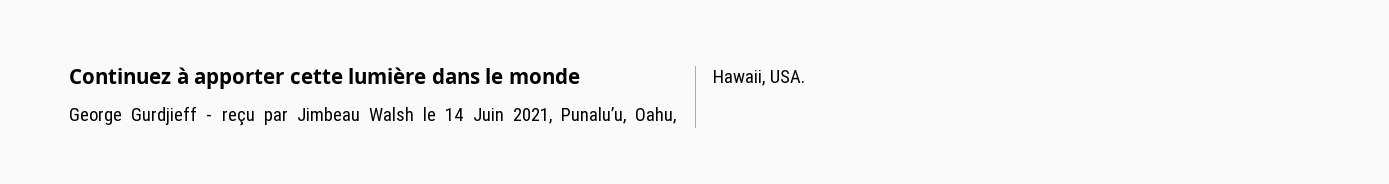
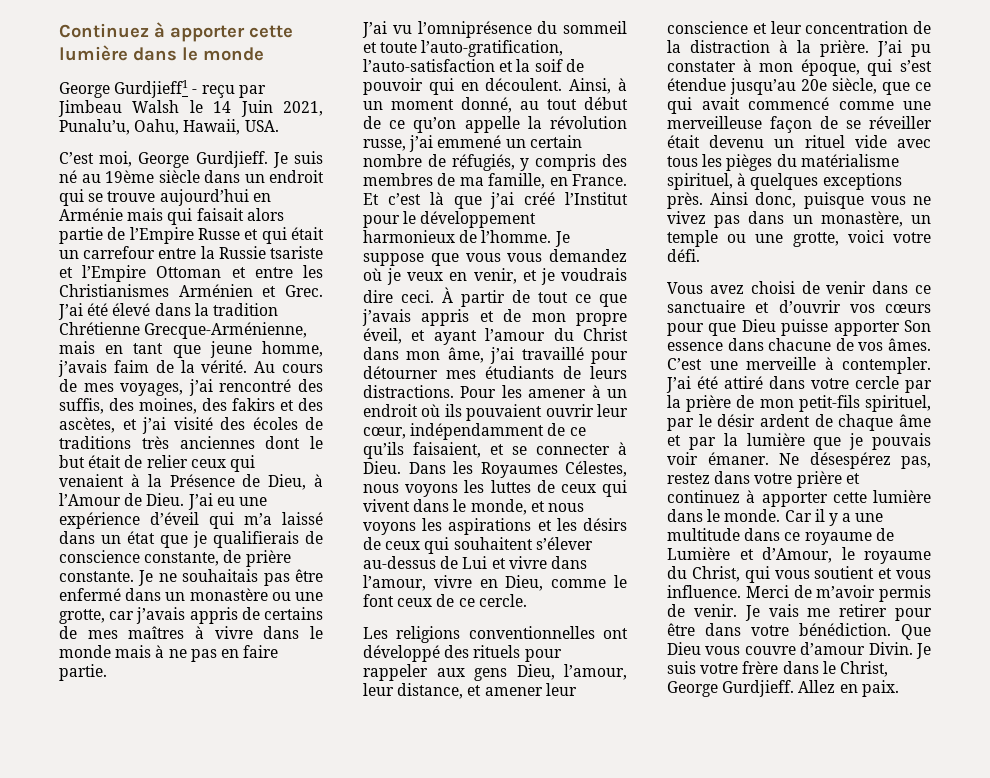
[131,106,198,125] Gurdjieff -> [114,80,189,98] Gurdjieff1
(805, 76) none -> [59,151,323,168] [59,170,324,183] [59,189,271,206] [59,208,284,225] [59,227,324,244] [59,246,323,259] [59,265,323,282] [59,284,323,297] [58,303,278,320] [59,322,308,339] [59,341,323,358] [58,360,323,377] [59,379,323,396] [59,398,323,414] [59,417,323,434] [59,436,323,449] [59,455,255,472] [59,474,323,490] [59,493,267,510] [59,512,323,529] [59,531,323,548] [59,550,291,567] [59,569,323,586] [59,588,323,601] [59,607,323,624] [59,626,323,639] [59,645,279,662] [59,664,107,681] [362,21,627,38] [363,40,564,57] [363,59,584,72] [363,78,627,95] [363,97,628,113] [363,116,627,133] [363,135,582,152] [363,154,627,171] [363,173,627,189] [363,192,628,209] [363,211,537,228] [363,230,570,247] [363,249,627,266] [363,268,627,285] [363,287,627,307] [362,309,627,326] [363,328,628,345] [363,347,628,364] [363,366,627,379] [363,385,627,398] [363,404,628,421] [363,423,586,440] [363,442,627,459] [363,461,627,478] [363,480,627,497] [363,499,584,515] [363,518,627,535] [363,537,593,554] [363,556,587,569] [363,575,627,591] [363,594,527,607] [363,626,628,643] [363,645,562,662] [363,664,627,681] [363,683,577,699] [667,21,931,34] [667,40,931,57] [667,59,932,76] [667,78,931,95] [667,97,931,114] [667,116,932,133] [667,135,931,148] [667,154,899,171] [667,173,902,190] [667,192,931,209] [667,211,931,228] [667,230,931,247] [667,249,700,262] [667,281,931,294] [667,300,931,313] [667,319,931,336] [667,338,931,351] [667,357,931,374] [666,376,932,393] [667,395,931,412] [667,414,931,431] [667,433,931,450] [667,452,931,469] [667,471,860,488] [667,490,931,507] [667,509,884,526] [667,528,894,545] [667,547,931,564] [667,566,931,583] [667,585,931,602] [667,604,932,621] [667,623,931,640] [667,642,931,659] [667,661,888,677] [667,680,899,697] // C’est moi, George Gurdjieff. Je suis né au 19ème siècle dans un endroit qui se trouve aujourd’hui en Arménie mais qui faisait alors partie de l’Empire Russe et qui était un carrefour entre la Russie tsariste et l’Empire Ottoman et entre les Christianismes Arménien et Grec. J’ai été élevé dans la tradition Chrétienne Grecque-Arménienne, mais en tant que jeune homme, j’avais faim de la vérité. Au cours de mes voyages, j’ai rencontré des suffis, des moines, des fakirs et des ascètes, et j’ai visité des écoles de traditions très anciennes dont le but était de relier ceux qui venaient à la Présence de Dieu, à l’Amour de Dieu. J’ai eu une expérience d’éveil qui m’a laissé dans un état que je qualifierais de conscience constante, de prière constante. Je ne souhaitais pas être enfermé dans un monastère ou une grotte, car j’avais appris de certains de mes maîtres à vivre dans le monde mais à ne pas en faire partie. // J’ai vu l’omniprésence du sommeil et toute l’auto-gratification, l’auto-satisfaction et la soif de pouvoir qui en découlent. Ainsi, à un moment donné, au tout début de ce qu’on appelle la révolution russe, j’ai emmené un certain nombre de réfugiés, y compris des membres de ma famille, en France. Et c’est là que j’ai créé l’Institut pour le développement harmonieux de l’homme. Je suppose que vous vous demandez où je veux en venir, et je voudrais dire ceci. À partir de tout ce que j’avais appris et de mon propre éveil, et ayant l’amour du Christ dans mon âme, j’ai travaillé pour détourner mes étudiants de leurs distractions. Pour les amener à un endroit où ils pouvaient ouvrir leur cœur, indépendamment de ce qu’ils faisaient, et se connecter à Dieu. Dans les Royaumes Célestes, nous voyons les luttes de ceux qui vivent dans le monde, et nous voyons les aspirations et les désirs de ceux qui souhaitent s’élever au-dessus de Lui et vivre dans l’amour, vivre en Dieu, comme le font ceux de ce cercle. // Les religions conventionnelles ont développé des rituels pour rappeler aux gens Dieu, l’amour, leur distance, et amener leur conscience et leur concentration de la distraction à la prière. J’ai pu constater à mon époque, qui s’est étendue jusqu’au 20e siècle, que ce qui avait commencé comme une merveilleuse façon de se réveiller était devenu un rituel vide avec tous les pièges du matérialisme spirituel, à quelques exceptions près. Ainsi donc, puisque vous ne vivez pas dans un monastère, un temple ou une grotte, voici votre défi. // Vous avez choisi de venir dans ce sanctuaire et d’ouvrir vos cœurs pour que Dieu puisse apporter Son essence dans chacune de vos âmes. C’est une merveille à contempler. J’ai été attiré dans votre cercle par la prière de mon petit-fils spirituel, par le désir ardent de chaque âme et par la lumière que je pouvais voir émaner. Ne désespérez pas, restez dans votre prière et continuez à apporter cette lumière dans le monde. Car il y a une multitude dans ce royaume de Lumière et d’Amour, le royaume du Christ, qui vous soutient et vous influence. Merci de m’avoir permis de venir. Je vais me retirer pour être dans votre bénédiction. Que Dieu vous couvre d’amour Divin. Je suis votre frère dans le Christ, George Gurdjieff. Allez en paix.

